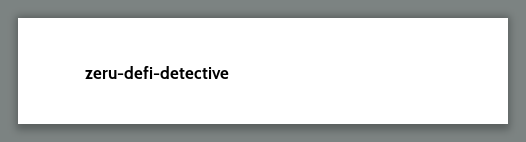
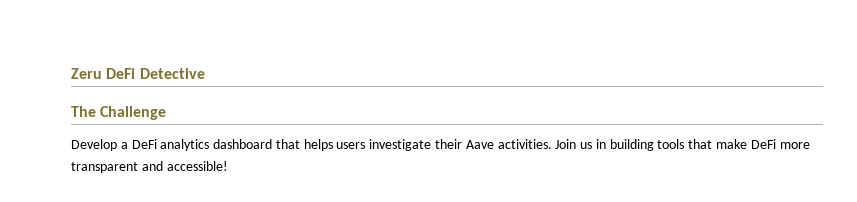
[85,66,229,79] zeru-defi-detective -> [71,68,205,79] [71,106,167,120] [71,139,810,151] [71,161,228,173] Zeru DeFi Detective // The Challenge // Develop a DeFi analytics dashboard that helps users investigate their Aave activities. Join us in building tools that make DeFi more transparent and accessible!

